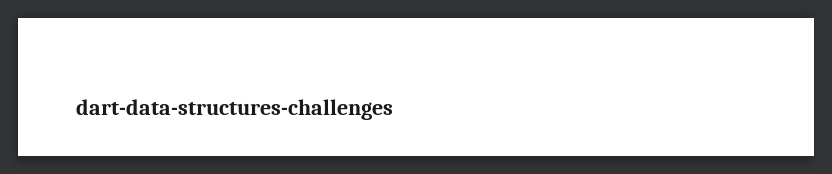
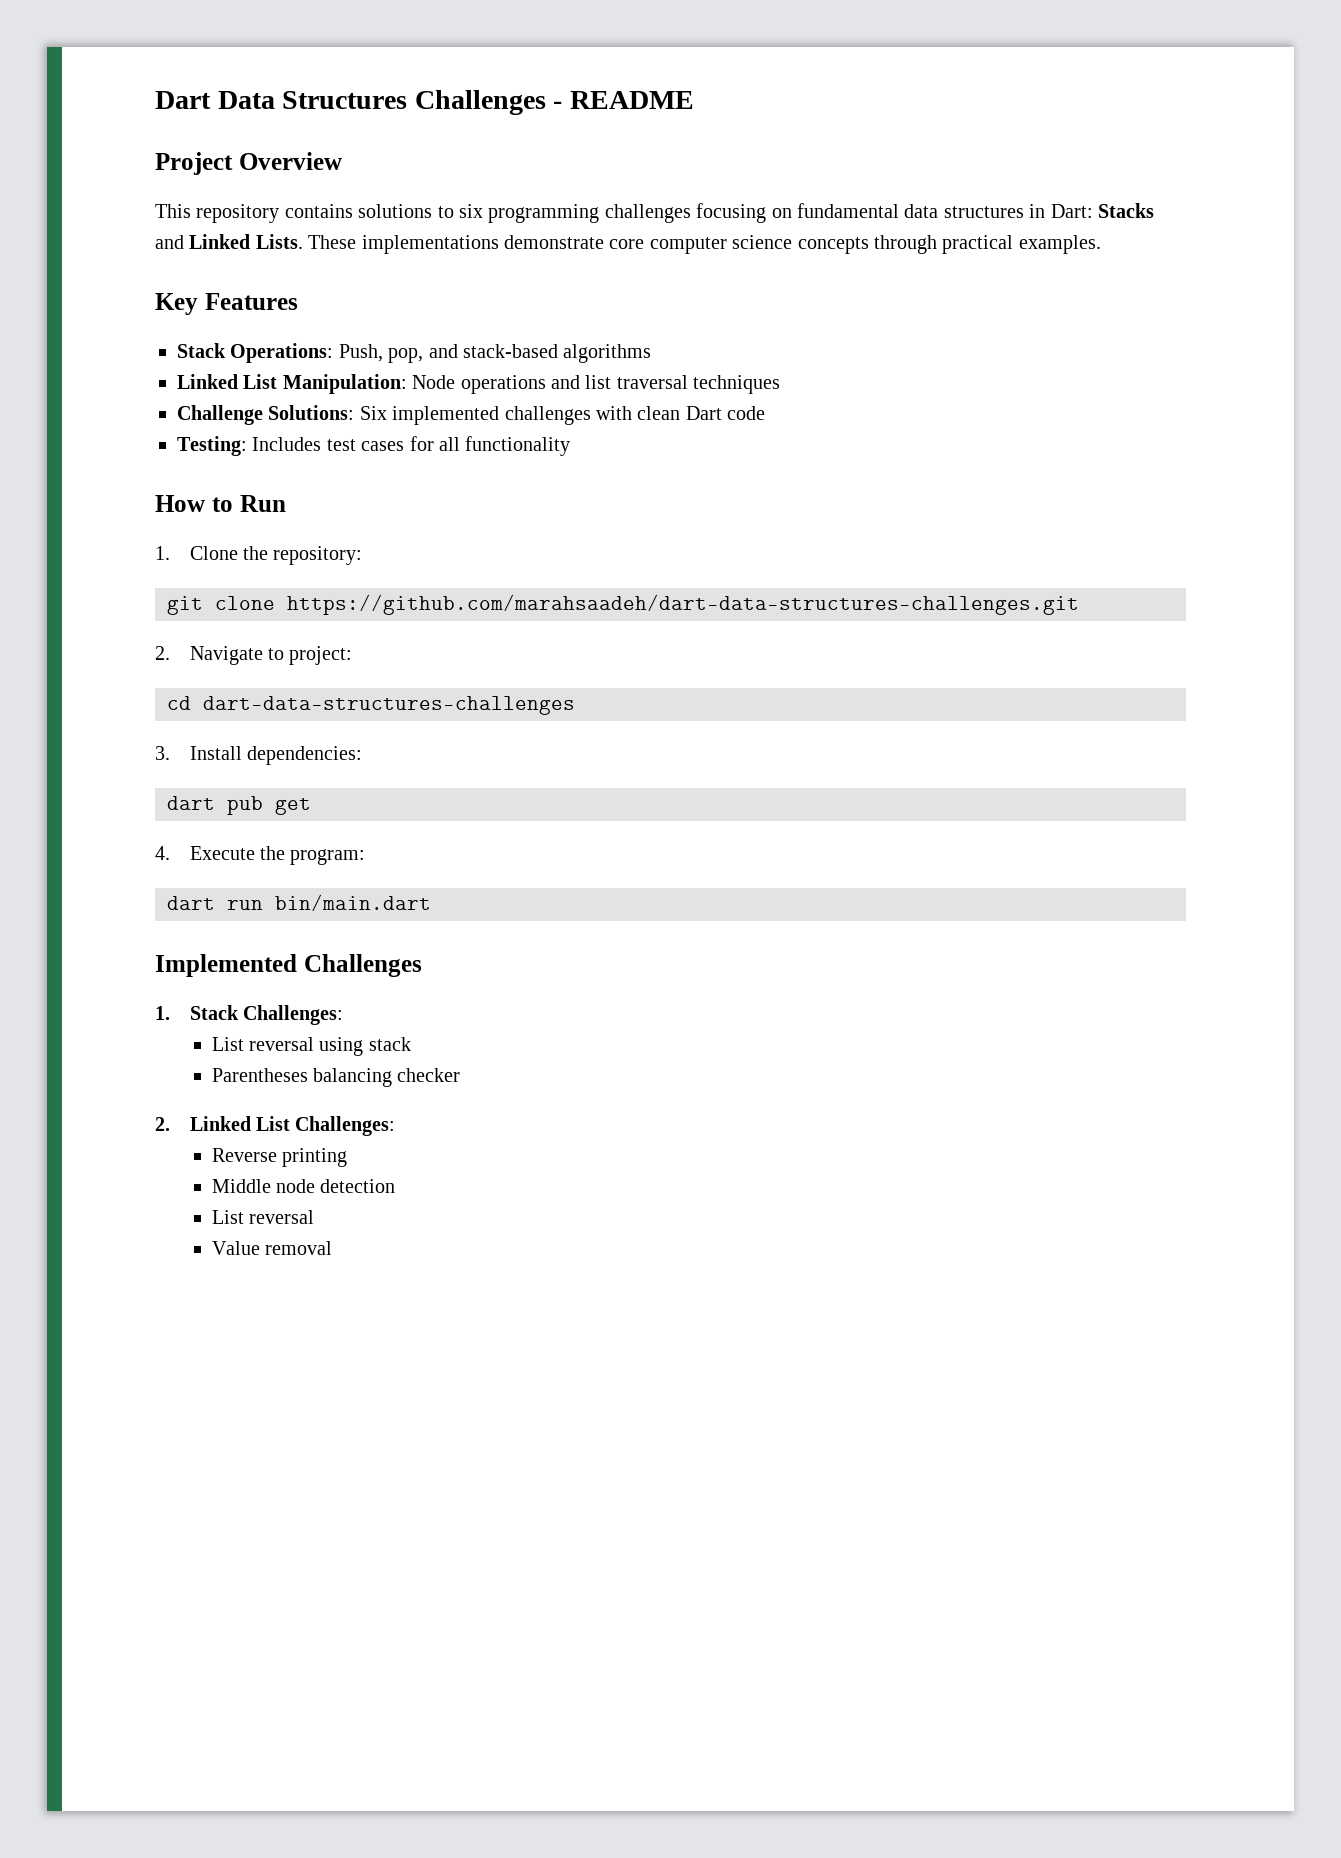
[76,99,393,120] dart-data-structures-challenges -> [155,90,694,115] [155,152,342,175] [155,203,1154,223] [155,234,1101,254] [155,293,298,315] [177,343,652,363] [177,374,781,394] [177,405,766,425] [177,436,571,456] [155,495,286,512] [155,546,363,565] [167,594,1079,615] [155,646,353,665] [167,696,575,715] [155,746,362,765] [167,796,311,815] [155,846,366,865] [167,894,431,911] [155,954,422,977] [155,1005,343,1025] [211,1037,411,1056] [211,1068,461,1087] [155,1116,396,1136] [211,1148,347,1167] [211,1179,396,1193] [211,1210,314,1224] [211,1241,332,1255] Dart Data Structures Challenges - README // Project Overview // This repository contains solutions to six programming challenges focusing on fundamental data structures in Dart: Stacks and Linked Lists. These implementations demonstrate core computer science concepts through practical examples. // Key Features // Stack Operations: Push, pop, and stack-based algorithms // Linked List Manipulation: Node operations and list traversal techniques // Challenge Solutions: Six implemented challenges with clean Dart code // Testing: Includes test cases for all functionality // How to Run // 1. Clone the repository: // git clone https://github.com/marahsaadeh/dart-data-structures-challenges.git // 2. Navigate to project: // cd dart-data-structures-challenges // 3. Install dependencies: // dart pub get // 4. Execute the program: // dart run bin/main.dart // Implemented Challenges // 1. Stack Challenges: // List reversal using stack // Parentheses balancing checker // 2. Linked List Challenges: // Reverse printing // Middle node detection // List reversal // Value removal

